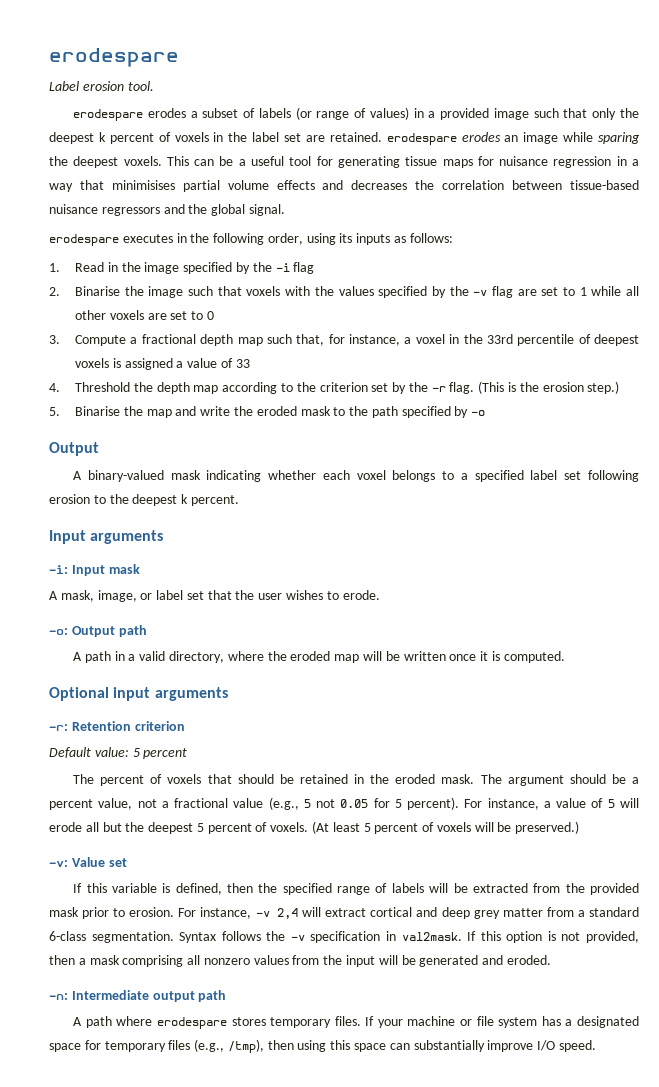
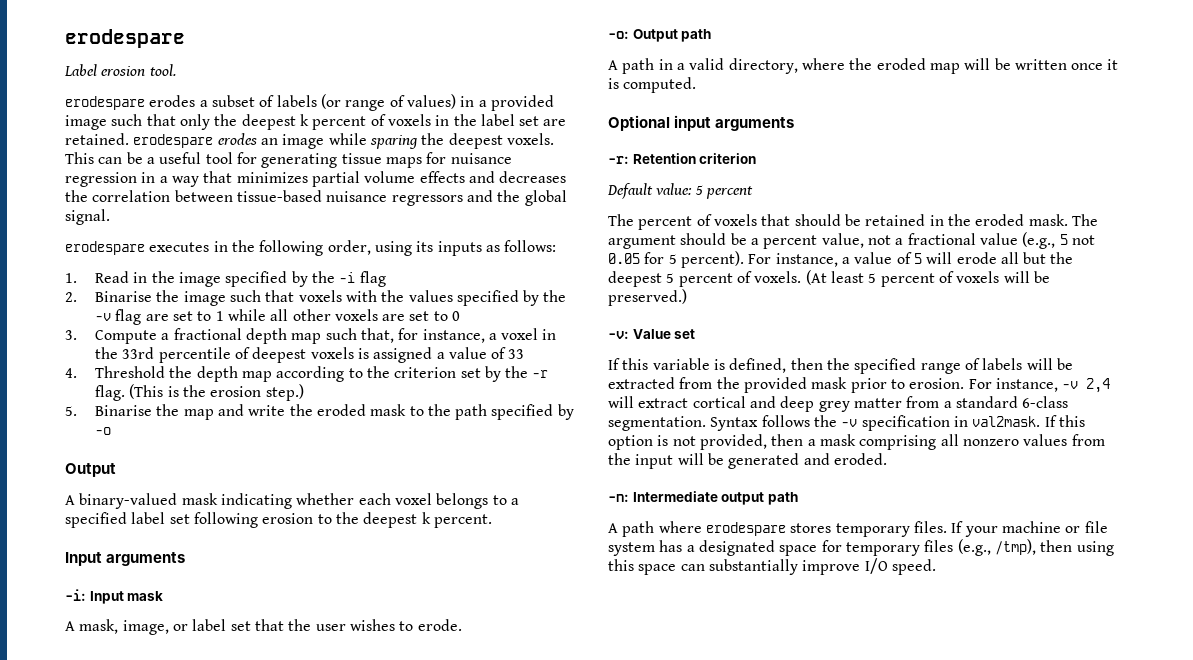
[111,180,175,190] minimisises -> [236,172,308,183] minimizes

